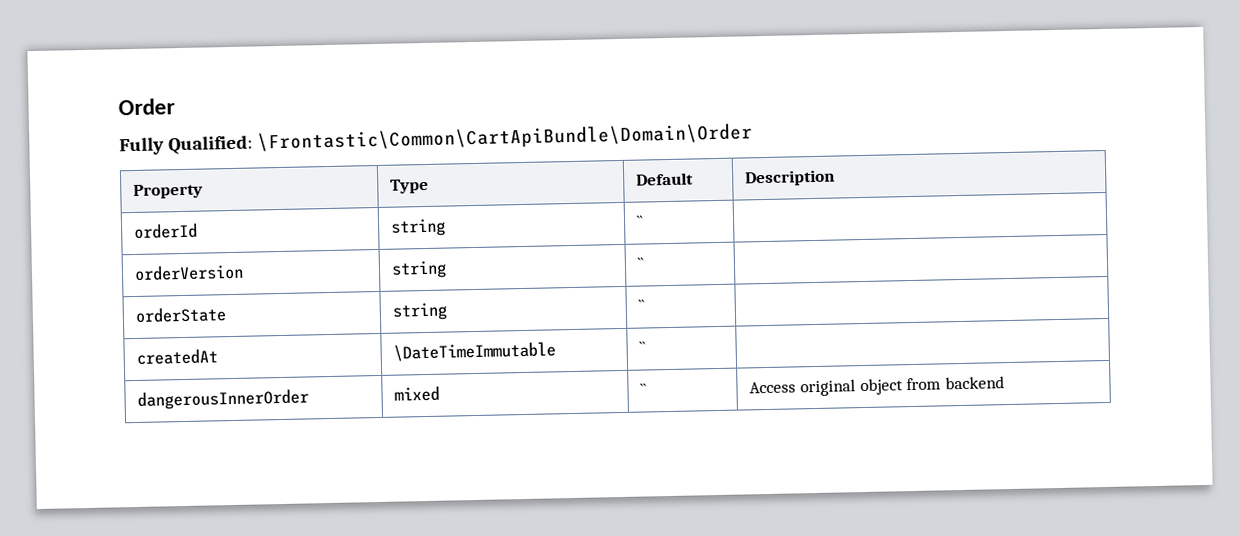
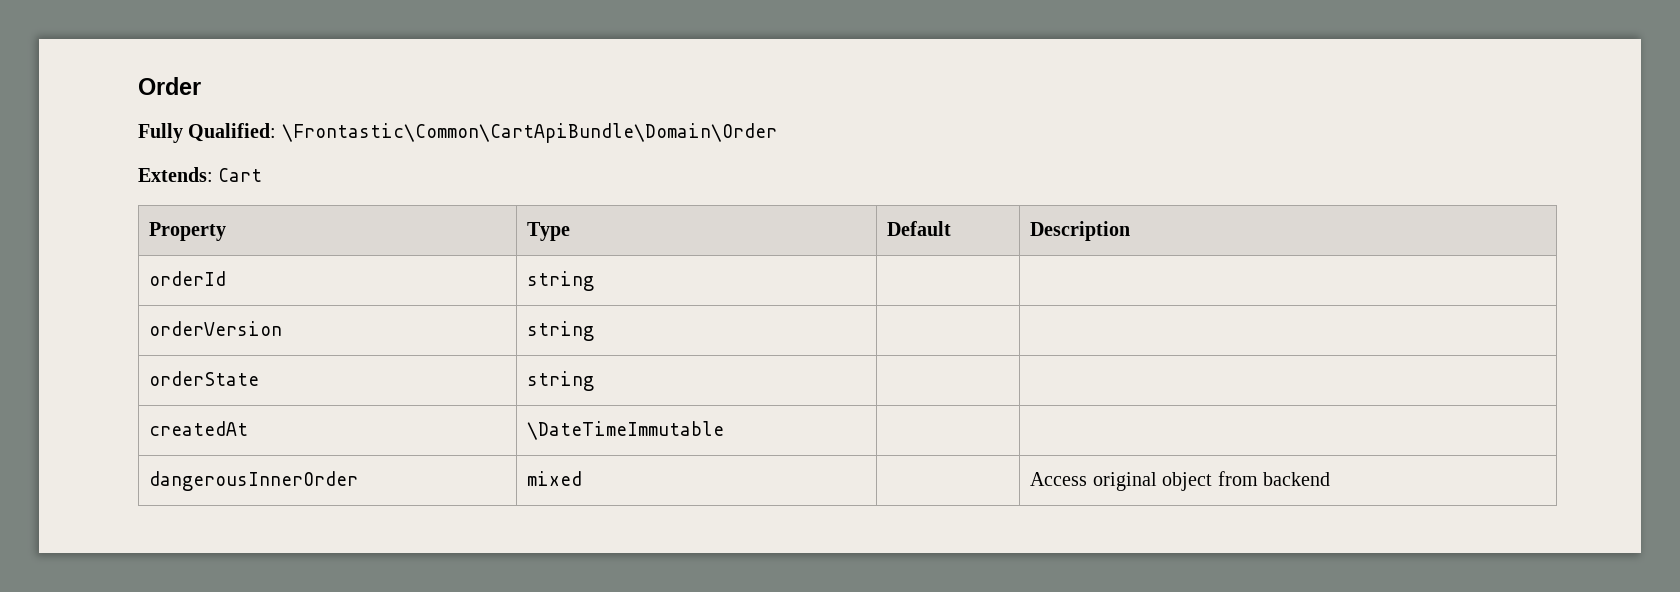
(754, 138) none -> [138,167,263,182] // Extends: Cart
[636,215,645,228] `` -> (595, 281) none
[637,257,646,270] `` -> (595, 331) none
[638,299,646,312] `` -> (595, 381) none
[639,341,647,354] `` -> (725, 430) none
[640,383,648,396] `` -> (583, 478) none

